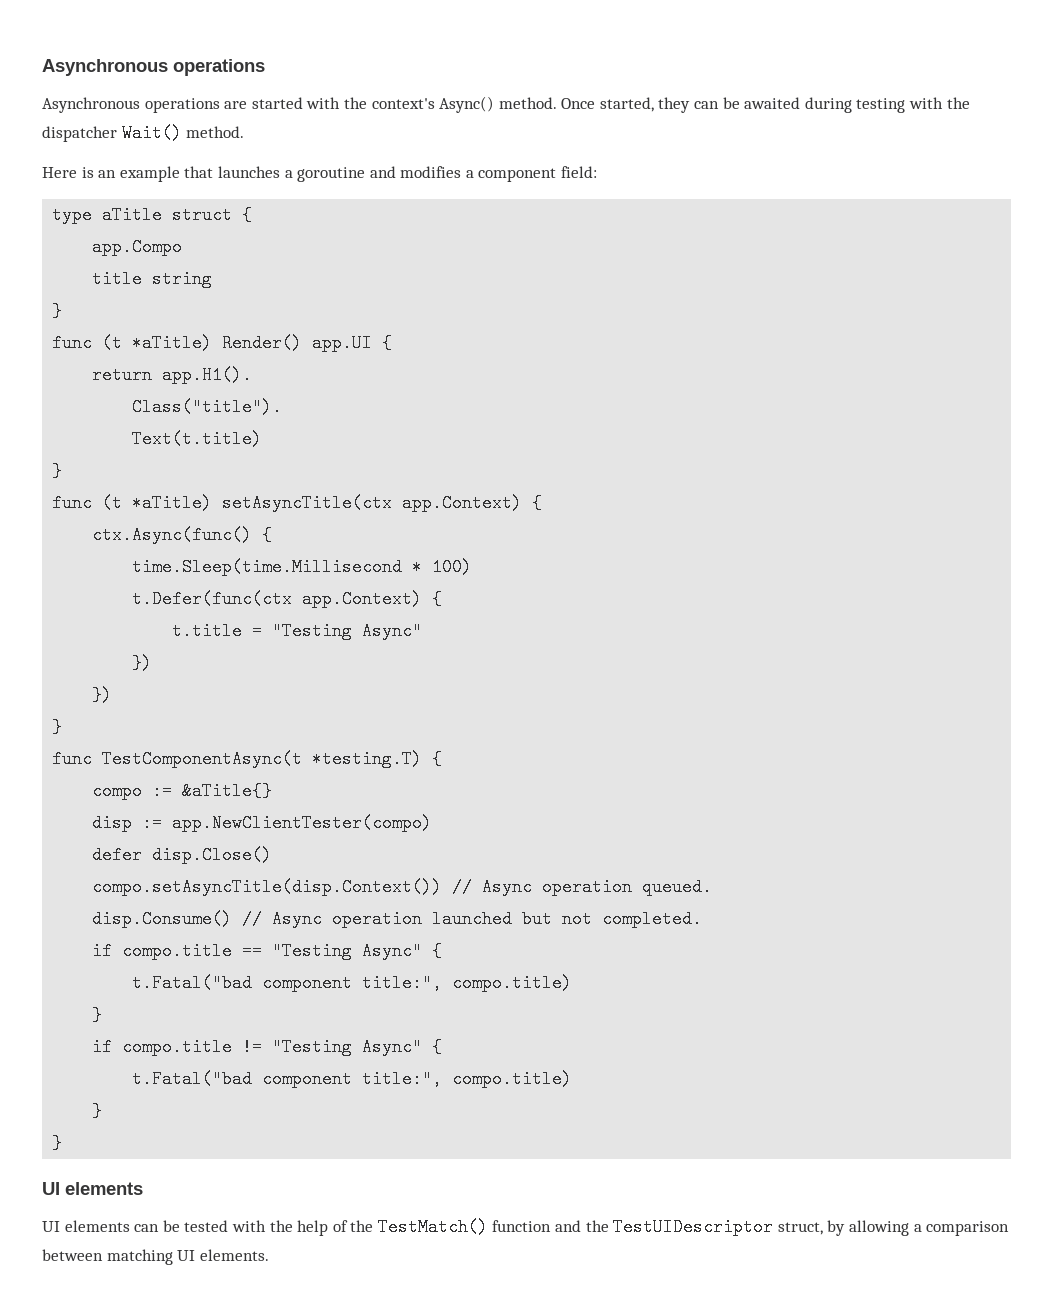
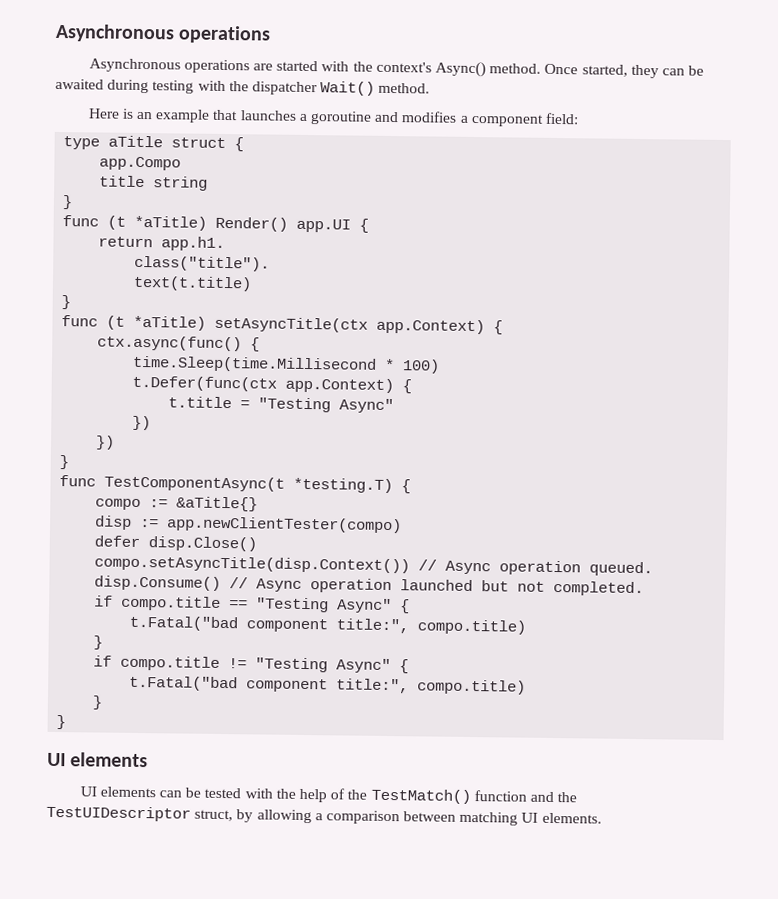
[162,366,253,384] [132,398,283,416] [132,430,263,448] app.H1(). // Class("title"). // Text(t.title) -> [161,236,226,252] [134,255,271,272] [133,275,253,292] app.h1. // class("title"). // text(t.title)
[92,526,253,544] ctx.Async(func() -> [97,335,243,352] ctx.async(func()
[172,814,433,832] app.NewClientTester(compo) -> [167,516,403,534] app.newClientTester(compo)

